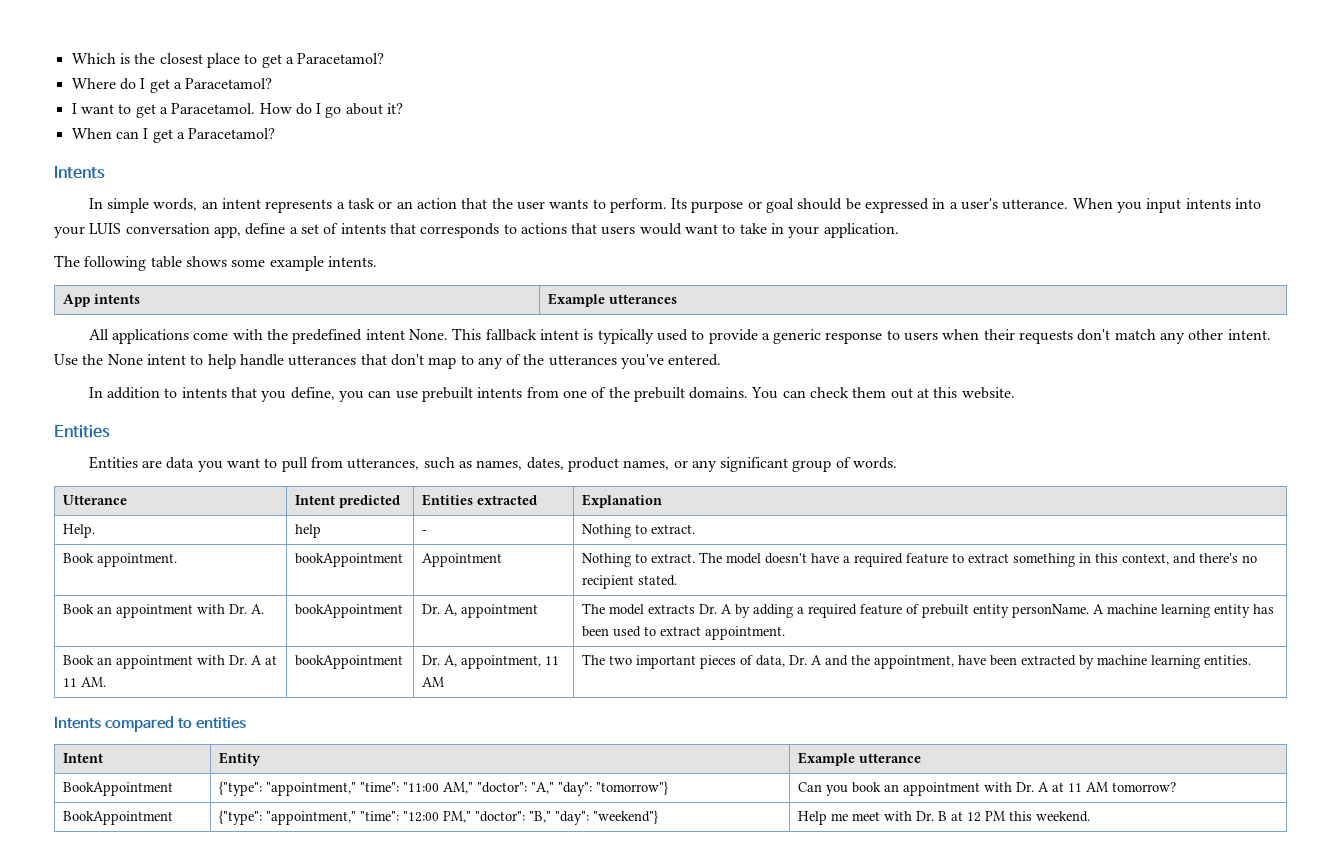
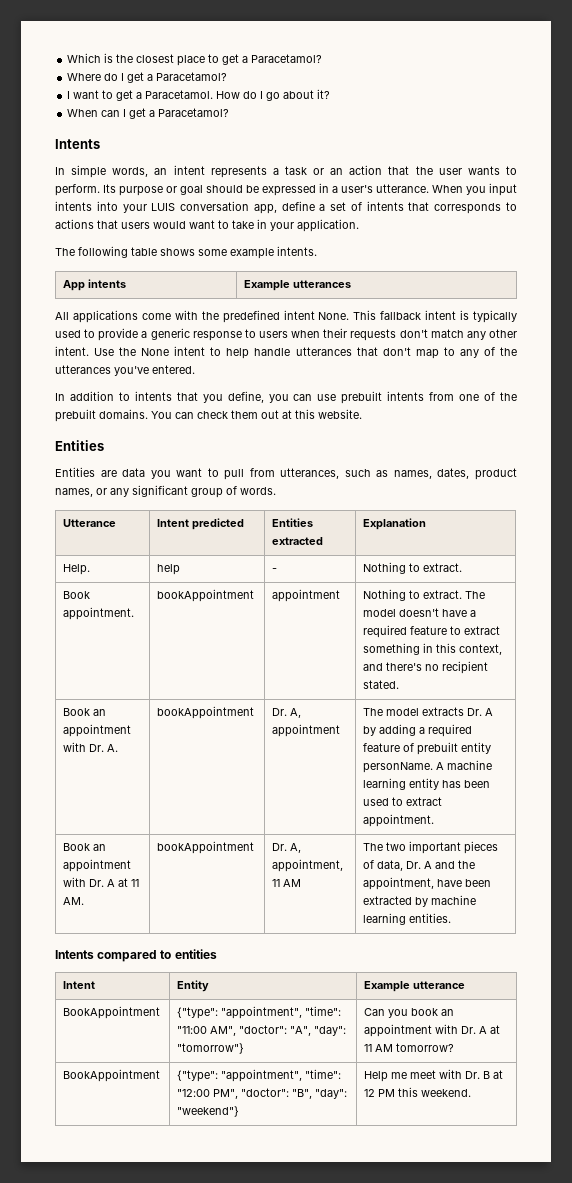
[421,553,502,567] Appointment -> [272,589,341,602] appointment
[265,782,356,796] "appointment," -> [221,1006,303,1019] "appointment",
[442,782,554,794] AM," "doctor": "A," -> [210,1025,312,1036] AM", "doctor": "A",
[265,811,356,825] "appointment," -> [221,1069,303,1082] "appointment",
[442,811,551,823] PM," "doctor": "B," -> [213,1088,313,1099] PM", "doctor": "B",

